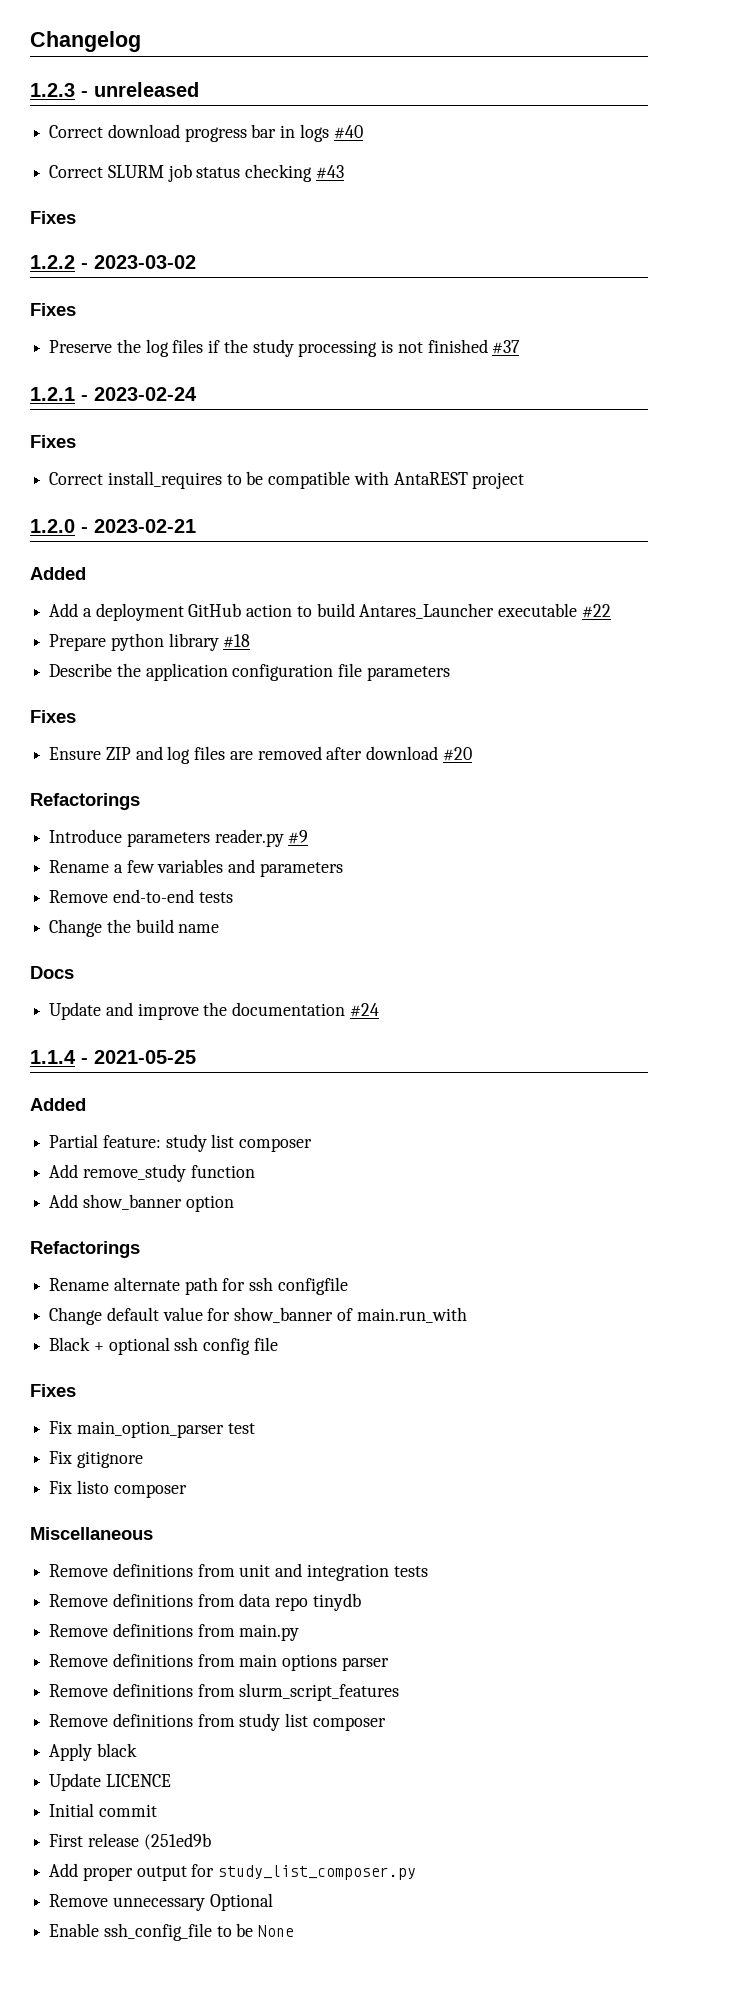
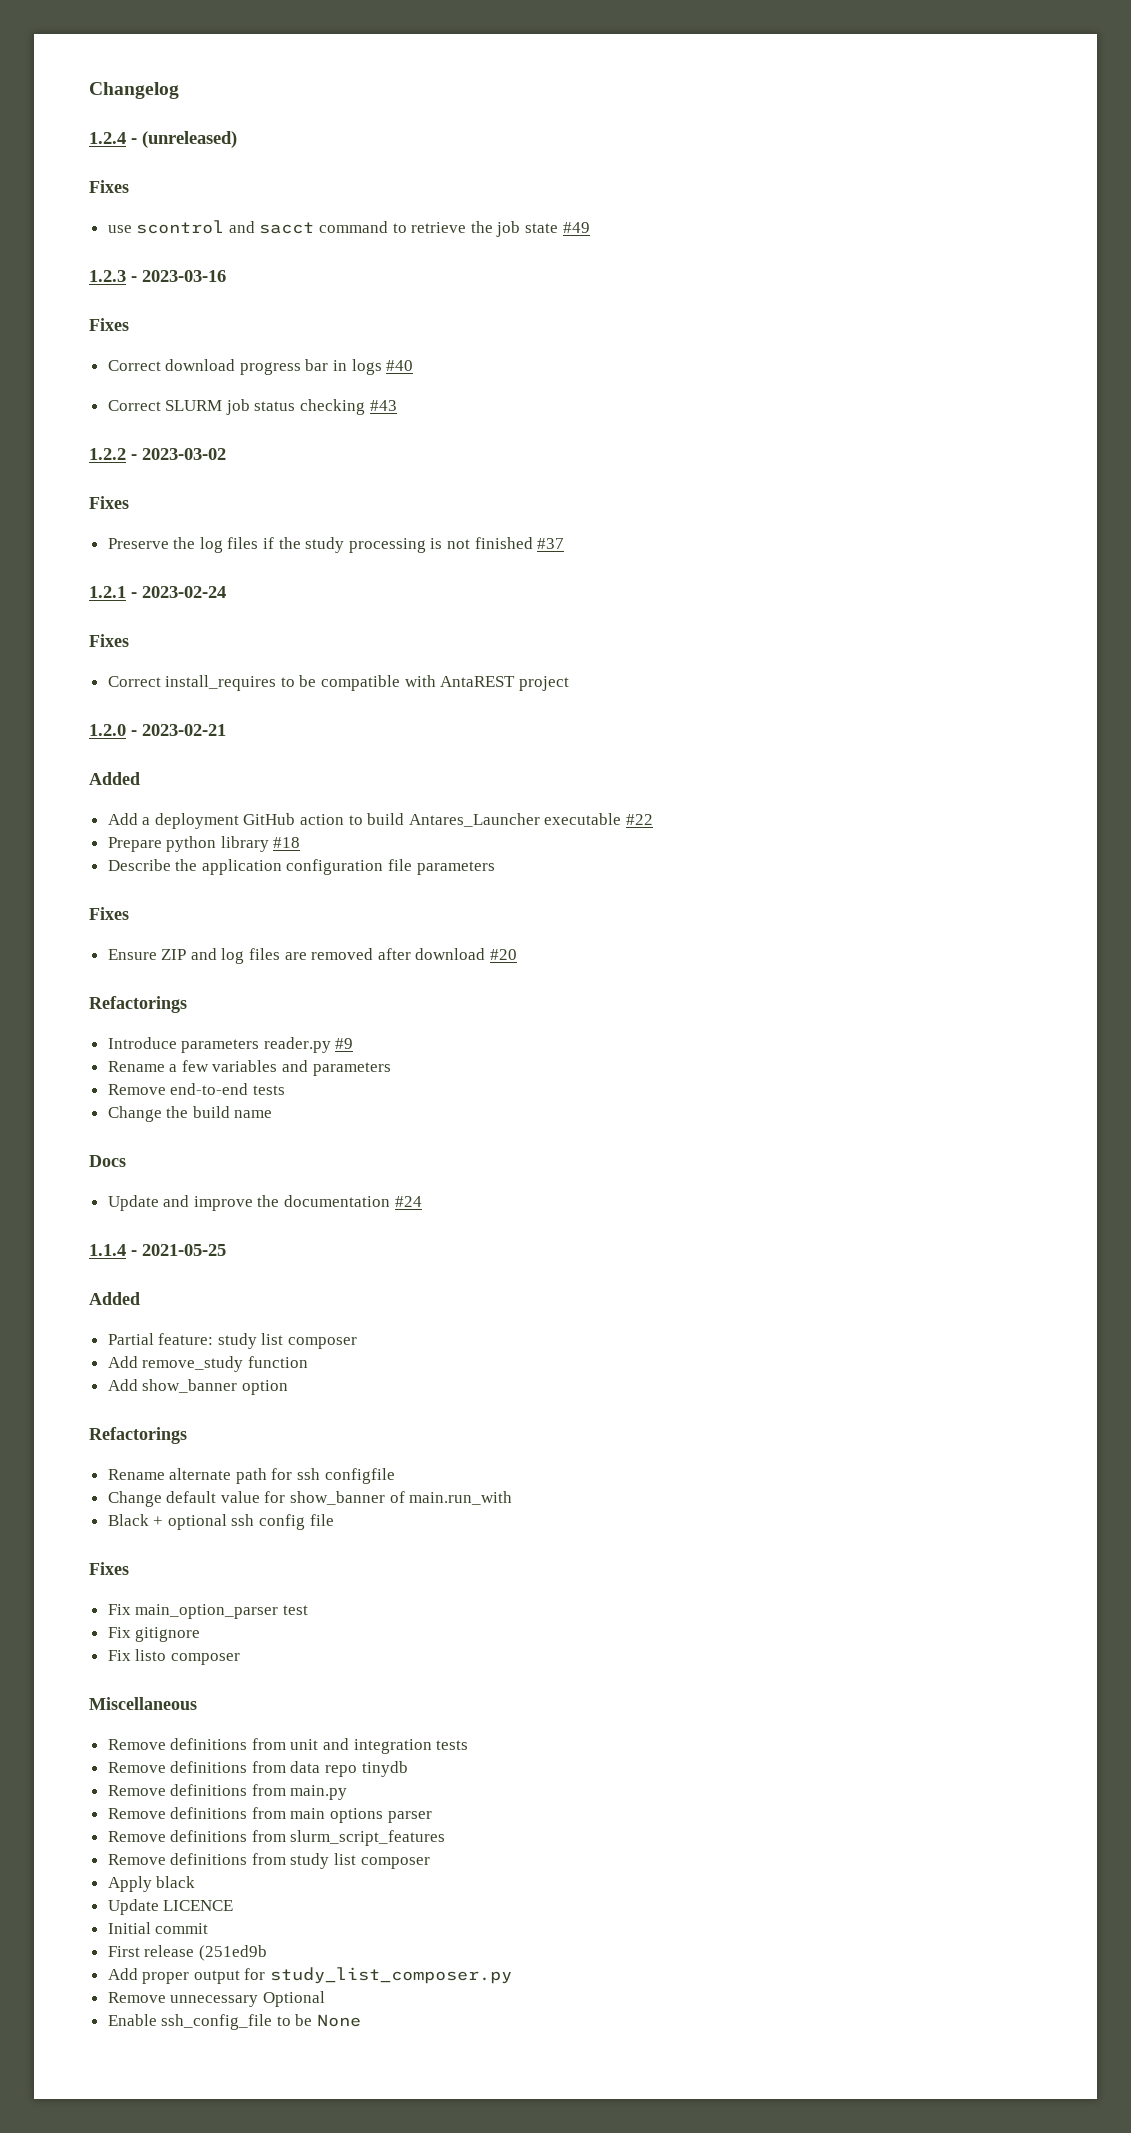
(141, 41) none -> [89,131,237,148] [89,180,129,193] [107,220,590,237] // 1.2.4 - (unreleased) // Fixes // use scontrol and sacct command to retrieve the job state #49
[94,82,199,97] unreleased -> [142,270,226,282] [89,318,129,331] 2023-03-16 // Fixes
[30,211,76,224] // Fixes -> (397, 405) none

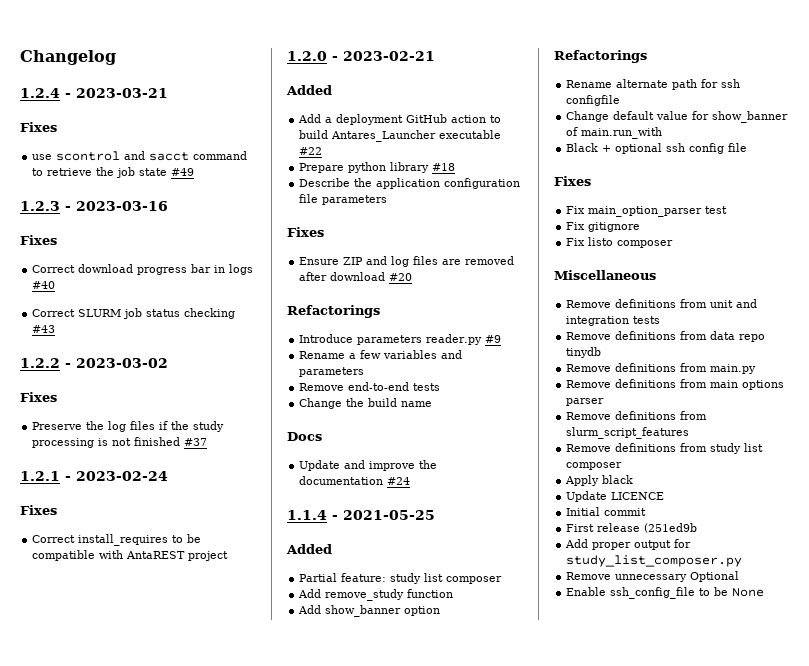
[142,131,237,148] (unreleased) -> [76,88,168,98] 2023-03-21

